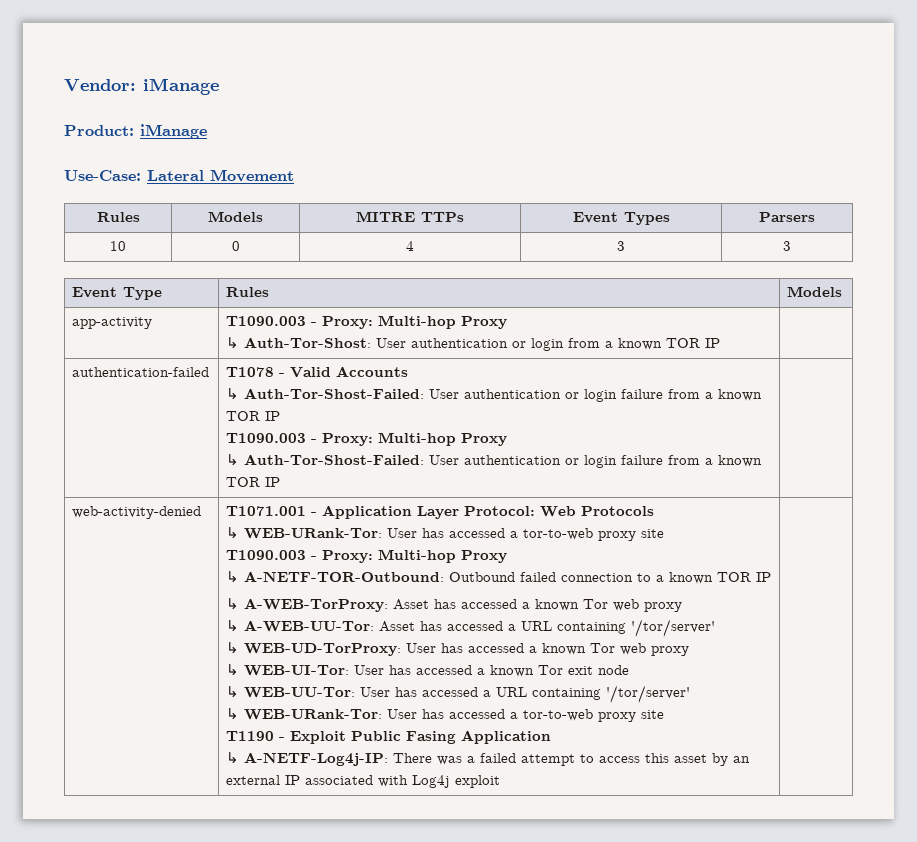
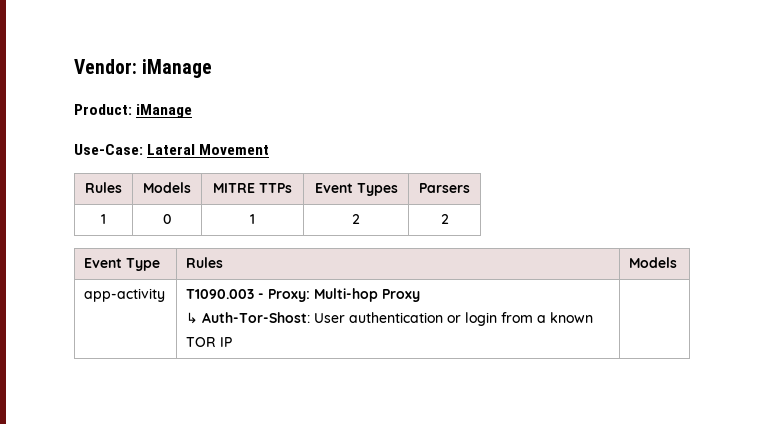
[110,241,126,251] 10 -> [101,214,106,224] 1
[406,241,414,251] [617,241,625,251] [783,241,791,251] 4 | 3 | 3 -> [250,214,255,224] [352,214,360,224] [440,214,449,224] 1 | 2 | 2
[72,367,210,377] [226,366,409,378] [226,388,763,402] [226,411,281,421] [226,432,508,446] [226,454,763,468] [226,477,281,487] [72,506,202,519] [226,505,655,519] [226,527,665,541] [226,549,508,563] [226,571,772,584] [226,598,683,612] [226,619,716,637] [226,642,690,656] [226,664,630,677] [226,685,691,703] [226,708,665,722] [226,730,552,744] [226,752,751,766] [226,775,501,788] // authentication-failed | T1078 - Valid Accounts // ↳ Auth-Tor-Shost-Failed: User authentication or login failure from a known TOR IP // T1090.003 - Proxy: Multi-hop Proxy // ↳ Auth-Tor-Shost-Failed: User authentication or login failure from a known TOR IP | // web-activity-denied | T1071.001 - Application Layer Protocol: Web Protocols // ↳ WEB-URank-Tor: User has accessed a tor-to-web proxy site // T1090.003 - Proxy: Multi-hop Proxy // ↳ A-NETF-TOR-Outbound: Outbound failed connection to a known TOR IP // ↳ A-WEB-TorProxy: Asset has accessed a known Tor web proxy // ↳ A-WEB-UU-Tor: Asset has accessed a URL containing '/tor/server' // ↳ WEB-UD-TorProxy: User has accessed a known Tor web proxy // ↳ WEB-UI-Tor: User has accessed a known Tor exit node // ↳ WEB-UU-Tor: User has accessed a URL containing '/tor/server' // ↳ WEB-URank-Tor: User has accessed a tor-to-web proxy site // T1190 - Exploit Public Fasing Application // ↳ A-NETF-Log4j-IP: There was a failed attempt to access this asset by an external IP associated with Log4j exploit | -> (233, 342) none

